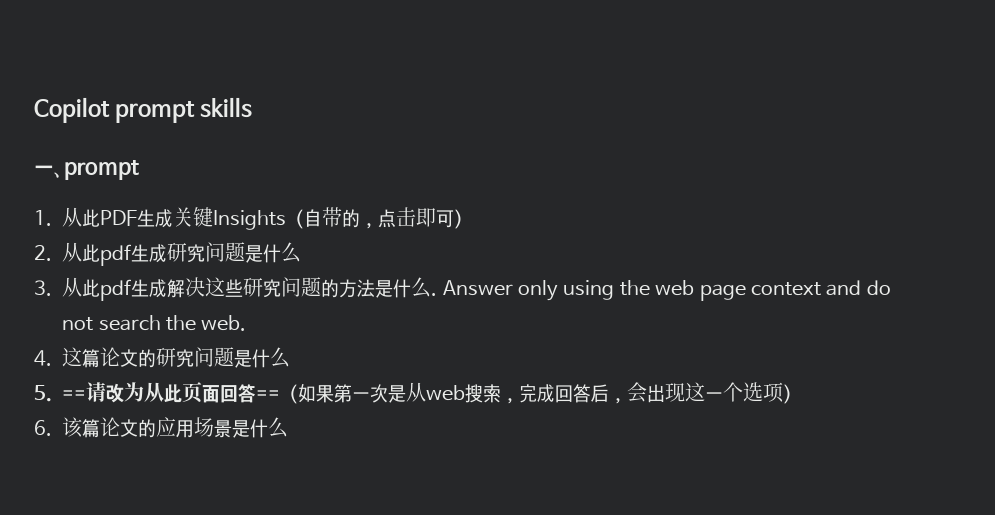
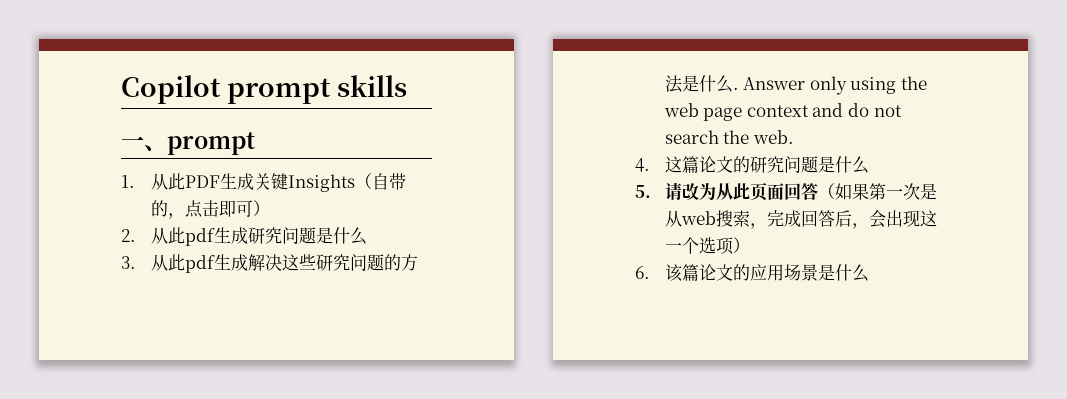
[62,390,87,400] == -> (651, 191) none
[256,390,281,400] == -> (818, 191) none

